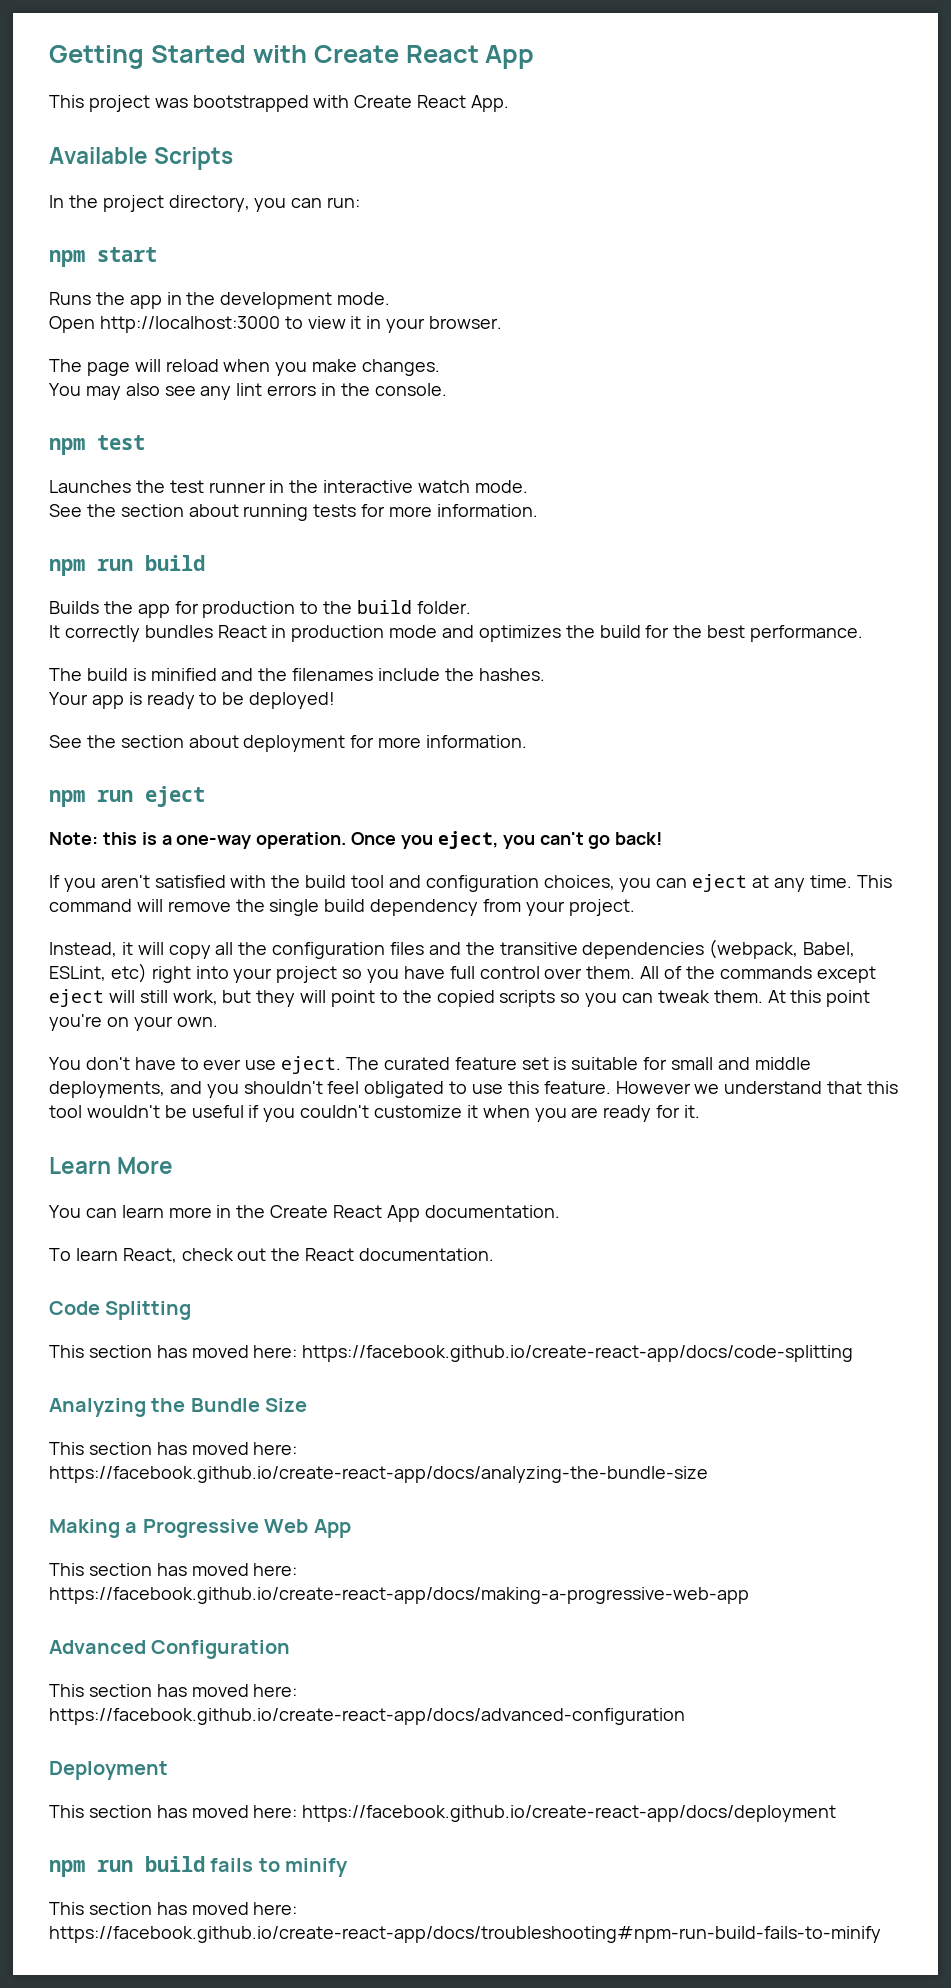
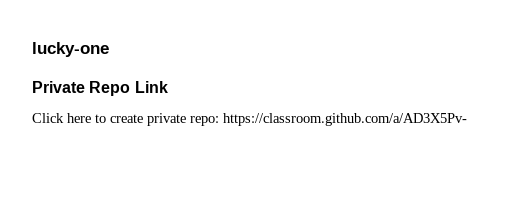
[49,45,535,69] [49,95,510,112] [49,147,234,170] [49,195,361,212] [49,247,157,267] [49,292,391,309] [49,316,503,333] [49,359,441,376] [49,383,447,400] [49,435,145,455] [49,480,528,493] [49,504,538,521] [49,555,205,576] [49,600,471,618] [49,625,864,642] [49,668,545,681] [49,692,336,709] [49,735,528,752] [49,786,205,807] [49,831,663,849] [49,874,892,892] [49,899,635,916] [49,939,856,959] [49,963,876,983] [49,989,871,1007] [49,1014,218,1031] [49,1056,811,1074] [49,1081,899,1098] [49,1105,701,1122] [49,1157,174,1174] [49,1205,560,1222] [49,1248,495,1263] [49,1301,192,1320] [49,1345,854,1362] [49,1398,308,1417] [49,1442,298,1455] [49,1466,708,1483] [49,1519,351,1538] [49,1563,298,1576] [49,1587,749,1604] [49,1640,291,1659] [49,1684,298,1697] [49,1708,685,1725] [49,1761,168,1780] [49,1805,837,1822] [49,1856,349,1877] [49,1902,298,1915] [49,1926,881,1943] Getting Started with Create React App // This project was bootstrapped with Create React App. // Available Scripts // In the project directory, you can run: // npm start // Runs the app in the development mode. // Open http://localhost:3000 to view it in your browser. // The page will reload when you make changes. // You may also see any lint errors in the console. // npm test // Launches the test runner in the interactive watch mode. // See the section about running tests for more information. // npm run build // Builds the app for production to the build folder. // It correctly bundles React in production mode and optimizes the build for the best performance. // The build is minified and the filenames include the hashes. // Your app is ready to be deployed! // See the section about deployment for more information. // npm run eject // Note: this is a one-way operation. Once you eject, you can't go back! // If you aren't satisfied with the build tool and configuration choices, you can eject at any time. This command will remove the single build dependency from your project. // Instead, it will copy all the configuration files and the transitive dependencies (webpack, Babel, ESLint, etc) right into your project so you have full control over them. All of the commands except eject will still work, but they will point to the copied scripts so you can tweak them. At this point you're on your own. // You don't have to ever use eject. The curated feature set is suitable for small and middle deployments, and you shouldn't feel obligated to use this feature. However we understand that this tool wouldn't be useful if you couldn't customize it when you are ready for it. // Learn More // You can learn more in the Create React App documentation. // To learn React, check out the React documentation. // Code Splitting // This section has moved here: https://facebook.github.io/create-react-app/docs/code-splitting // Analyzing the Bundle Size // This section has moved here: https://facebook.github.io/create-react-app/docs/analyzing-the-bundle-size // Making a Progressive Web App // This section has moved here: https://facebook.github.io/create-react-app/docs/making-a-progressive-web-app // Advanced Configuration // This section has moved here: https://facebook.github.io/create-react-app/docs/advanced-configuration // Deployment // This section has moved here: https://facebook.github.io/create-react-app/docs/deployment // npm run build fails to minify // This section has moved here: https://facebook.github.io/create-react-app/docs/troubleshooting#npm-run-build-fails-to-minify -> [32,42,109,57] [32,81,168,96] [32,113,467,126] lucky-one // Private Repo Link // Click here to create private repo: https://classroom.github.com/a/AD3X5Pv-

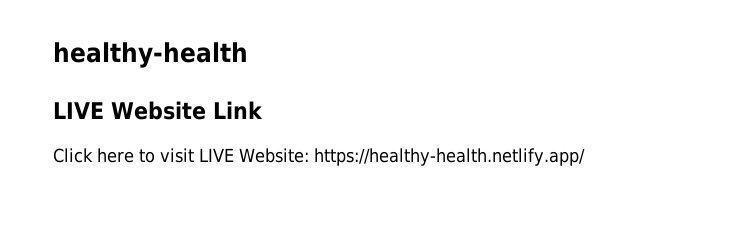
[32,42,109,57] [32,81,131,96] lucky-one // Private Repo -> [53,42,248,68] [53,101,206,120] healthy-health // LIVE Website
[110,113,467,126] create private repo: https://classroom.github.com/a/AD3X5Pv- -> [160,148,585,166] visit LIVE Website: https://healthy-health.netlify.app/

